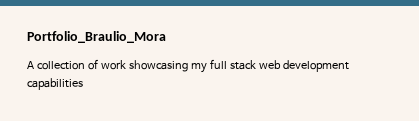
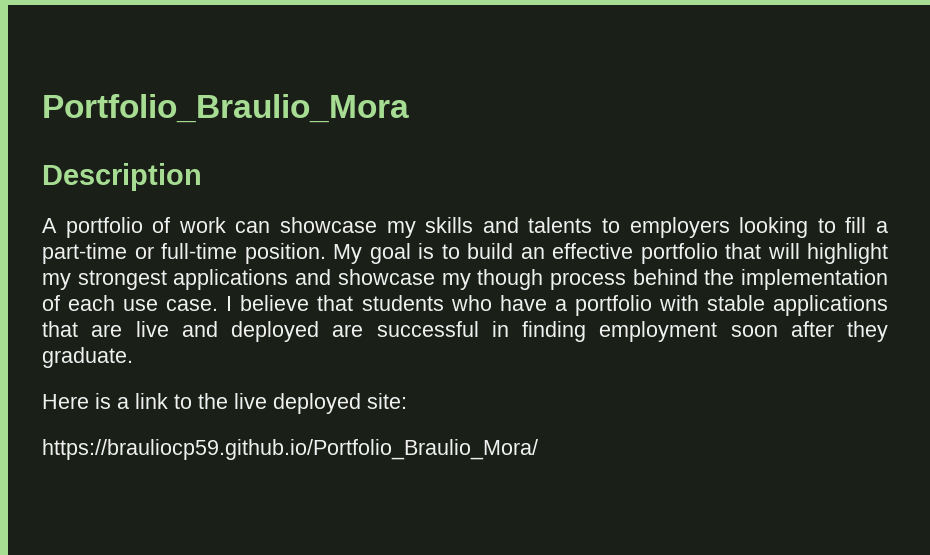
(166, 37) none -> [42,163,202,191] // Description
[36,61,85,70] collection -> [65,217,143,238] portfolio
[128,59,349,73] [27,78,83,90] showcasing my full stack web development capabilities -> [235,217,889,238] [42,243,888,264] [42,269,889,290] [42,295,888,316] [42,321,888,342] [42,347,133,368] [42,393,407,414] [42,439,538,460] can showcase my skills and talents to employers looking to fill a part-time or full-time position. My goal is to build an effective portfolio that will highlight my strongest applications and showcase my though process behind the implementation of each use case. I believe that students who have a portfolio with stable applications that are live and deployed are successful in finding employment soon after they graduate. // Here is a link to the live deployed site: // https://brauliocp59.github.io/Portfolio_Braulio_Mora/

